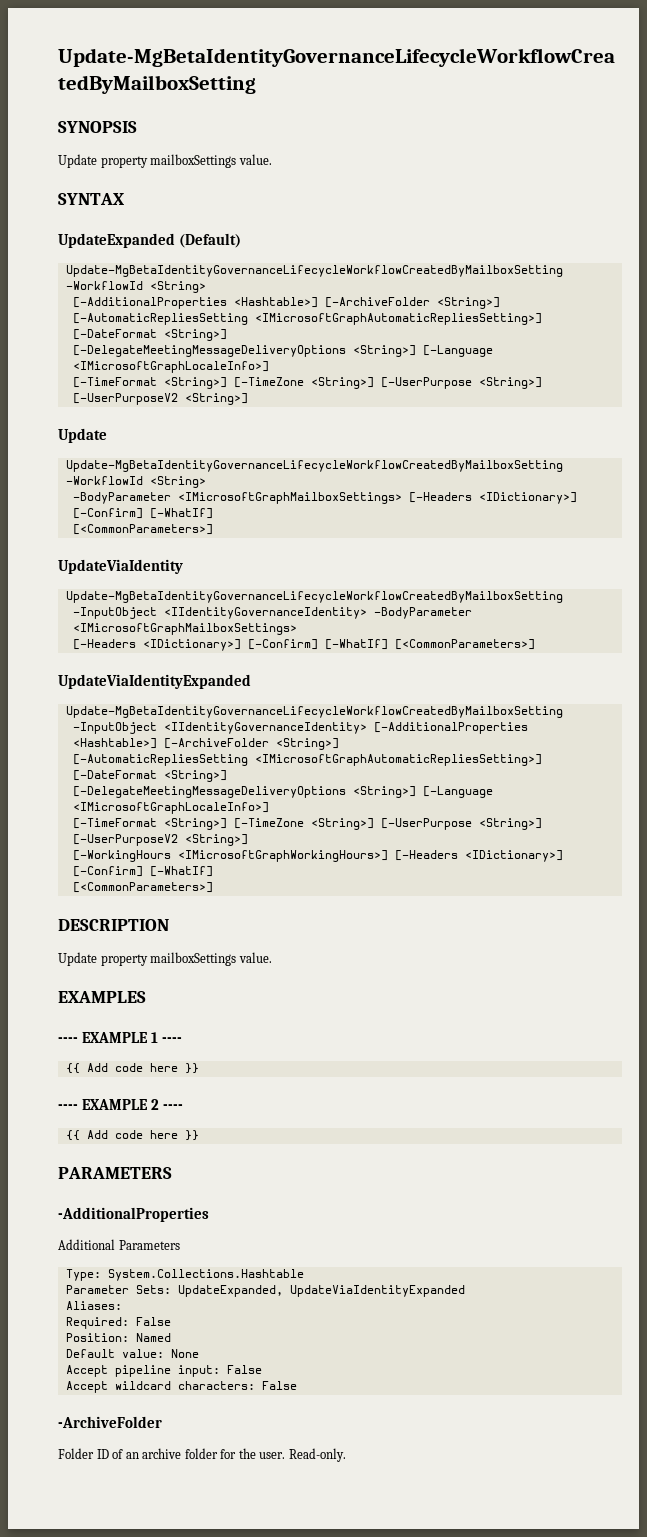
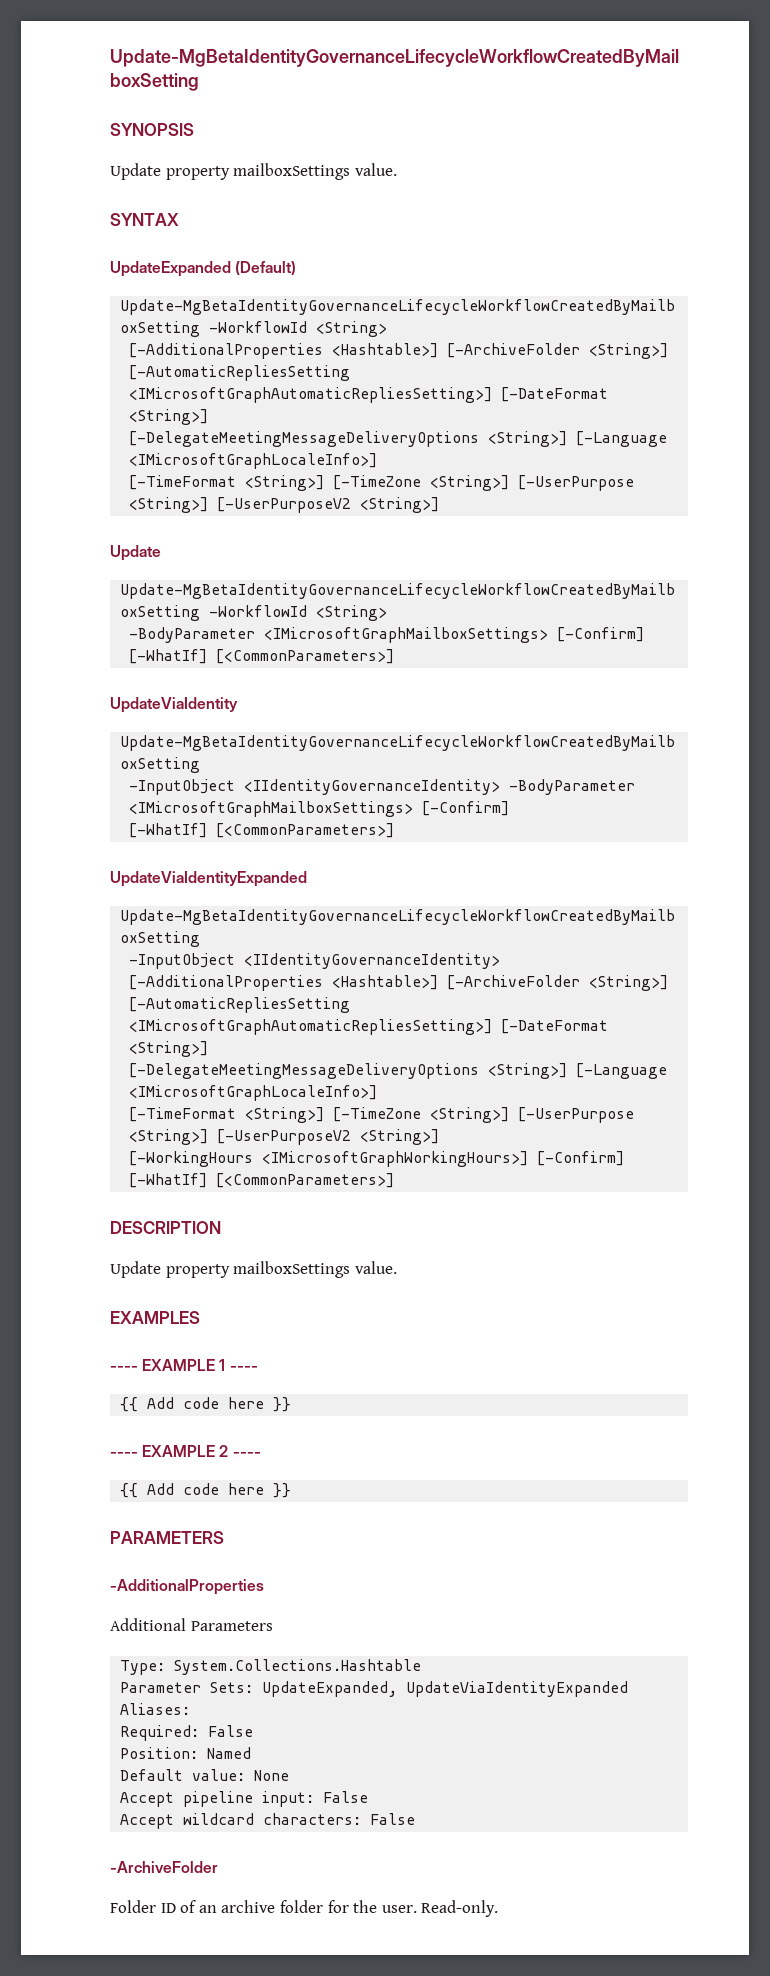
[408,492,577,504] [72,508,213,519] [-Headers <IDictionary>] [-Confirm] [-WhatIf] // -> [557,627,645,642] [129,649,208,664] [-Confirm] [-WhatIf]
[72,639,318,651] // [-Headers <IDictionary>] [-Confirm] -> [422,801,510,816] [-Confirm] //
[394,850,563,862] [72,866,213,877] [-Headers <IDictionary>] [-Confirm] [-WhatIf] // -> [537,1151,625,1166] [129,1173,208,1188] [-Confirm] [-WhatIf]

